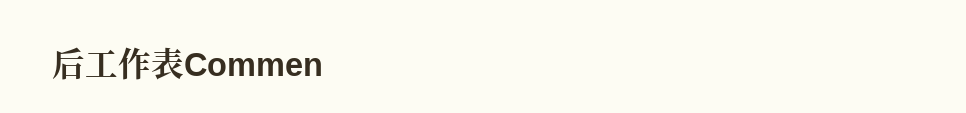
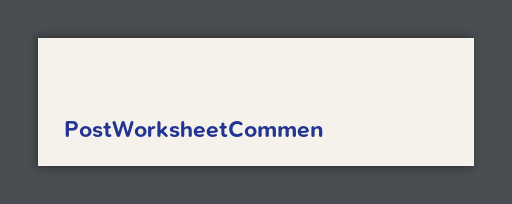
[52,47,323,80] 后工作表Commen -> [64,120,324,138] PostWorksheetCommen

